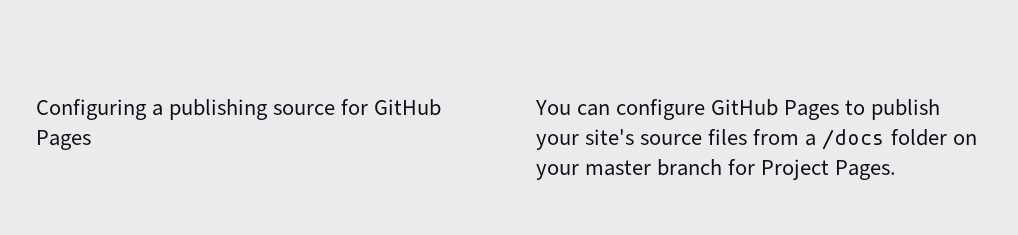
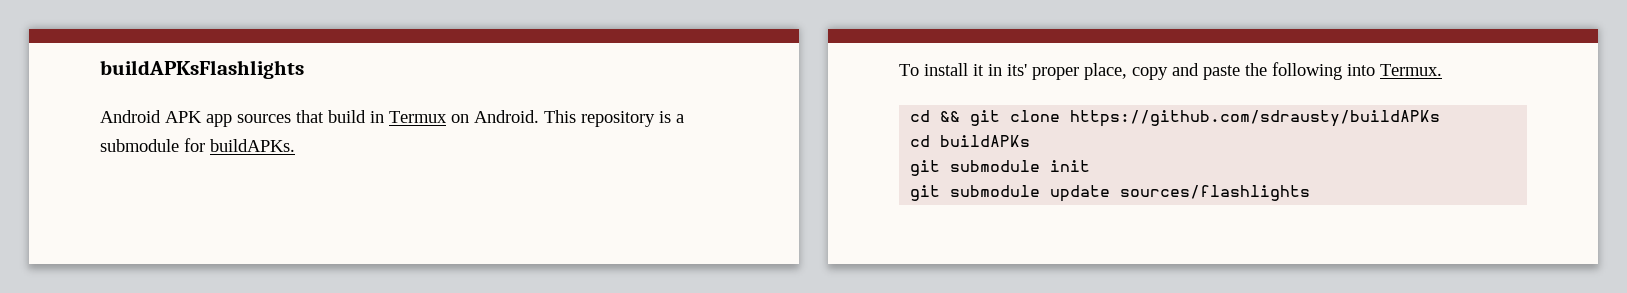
[36,99,442,120] [36,130,91,150] [535,99,941,120] [536,129,977,150] [536,159,897,180] Configuring a publishing source for GitHub Pages // You can configure GitHub Pages to publish your site's source files from a /docs folder on your master branch for Project Pages. -> [100,60,304,79] [100,110,684,127] [100,138,295,152] [899,62,1442,80] [910,110,1441,127] [910,135,1031,147] [910,160,1091,176] [910,185,1311,202] buildAPKsFlashlights // Android APK app sources that build in Termux on Android. This repository is a submodule for buildAPKs. // To install it in its' proper place, copy and paste the following into Termux. // cd && git clone https://github.com/sdrausty/buildAPKs // cd buildAPKs // git submodule init // git submodule update sources/flashlights

